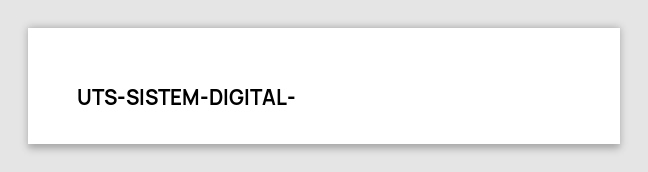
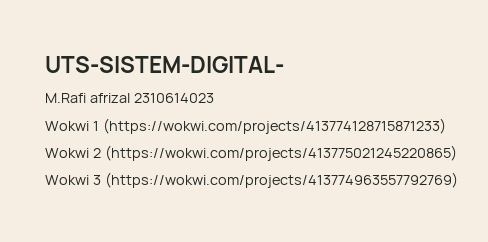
(296, 97) none -> [45,93,214,103] [45,118,446,134] [45,145,457,161] [45,172,458,188] // M.Rafi afrizal 2310614023 // Wokwi 1 (https://wokwi.com/projects/413774128715871233) // Wokwi 2 (https://wokwi.com/projects/413775021245220865) // Wokwi 3 (https://wokwi.com/projects/413774963557792769)

